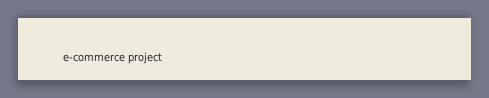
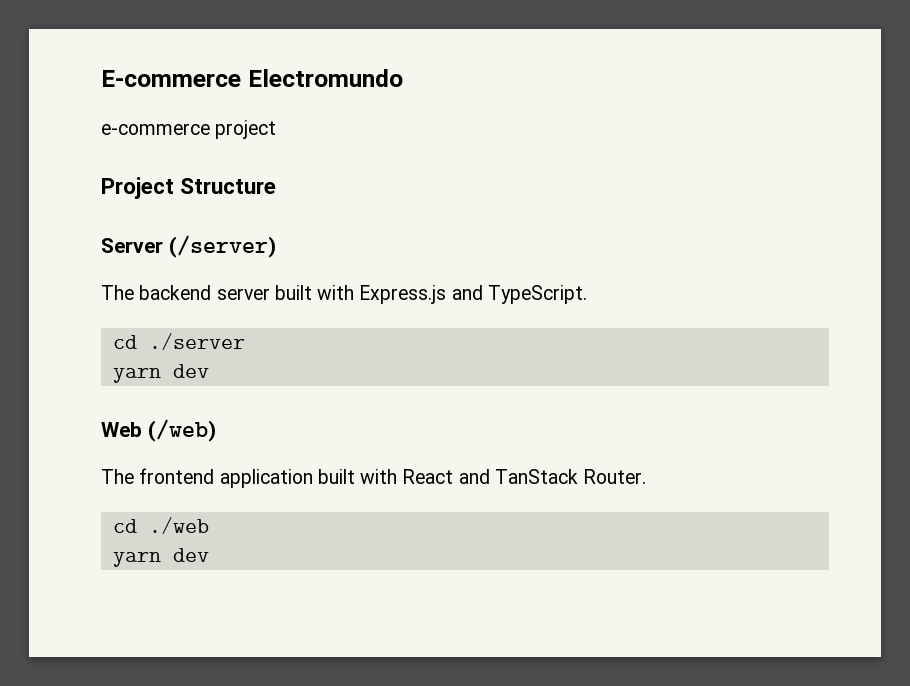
(63, 58) none -> [101,69,403,87] E-commerce Electromundo //
(162, 58) none -> [101,177,277,199] [101,235,276,258] [101,285,587,304] [112,333,245,350] [112,364,209,383] [101,419,216,442] [101,468,647,488] [112,517,209,534] [112,548,209,567] // Project Structure // Server (/server) // The backend server built with Express.js and TypeScript. // cd ./server // yarn dev // Web (/web) // The frontend application built with React and TanStack Router. // cd ./web // yarn dev

